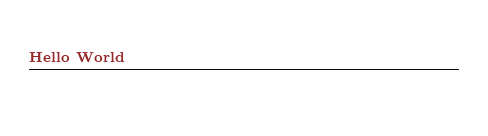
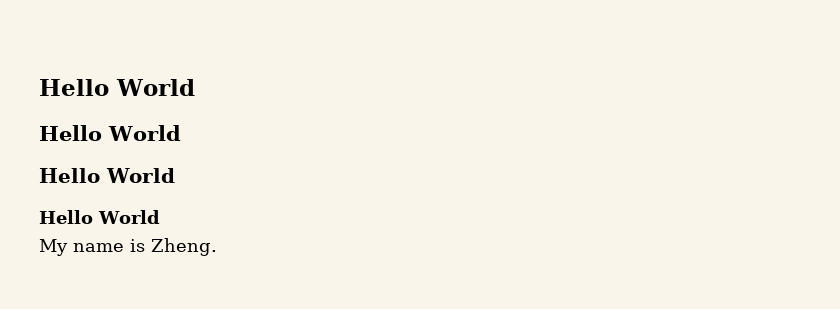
[29,52,125,63] Hello World -> [39,79,195,96] [39,125,181,141] [39,168,175,183] [39,210,160,224] [39,238,217,256] Hello World // Hello World // Hello World // Hello World // My name is Zheng.

